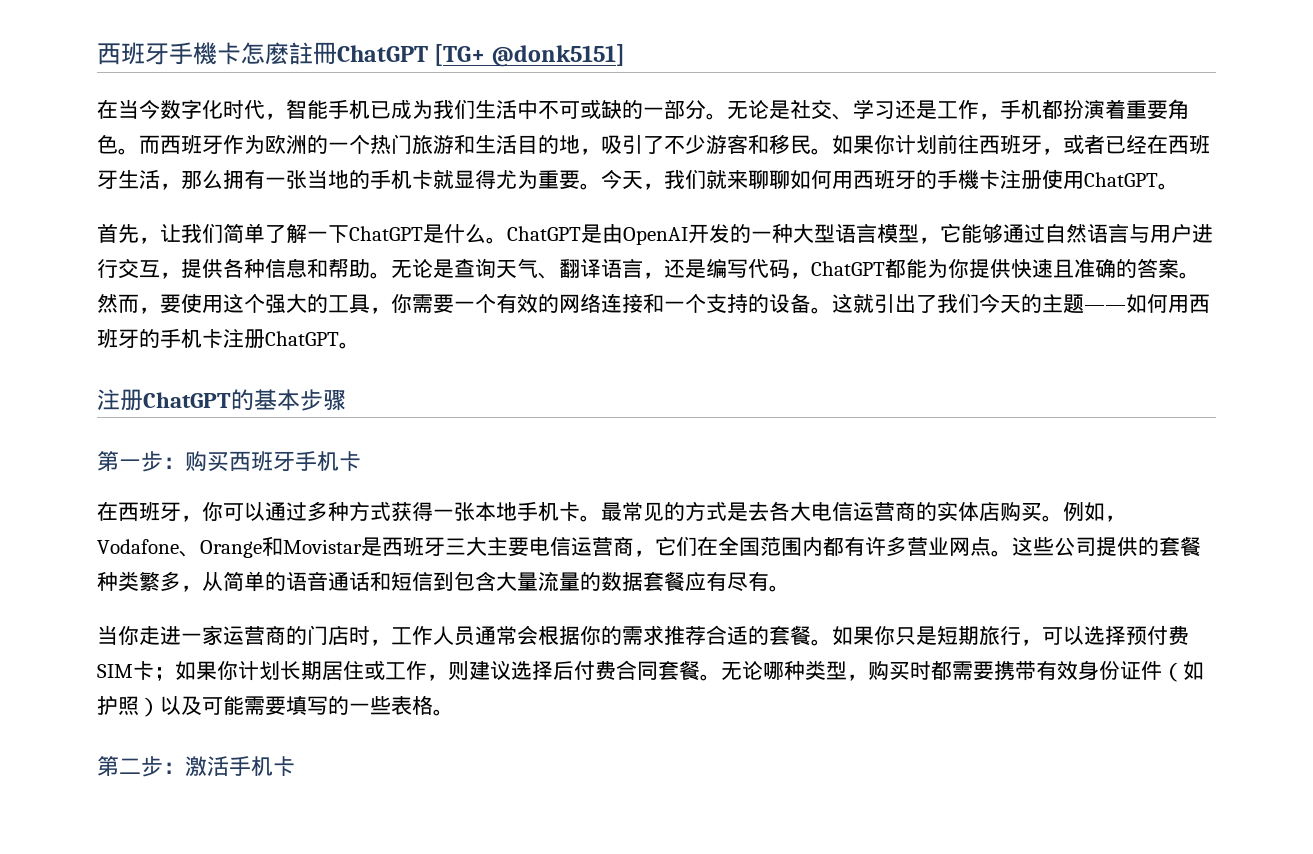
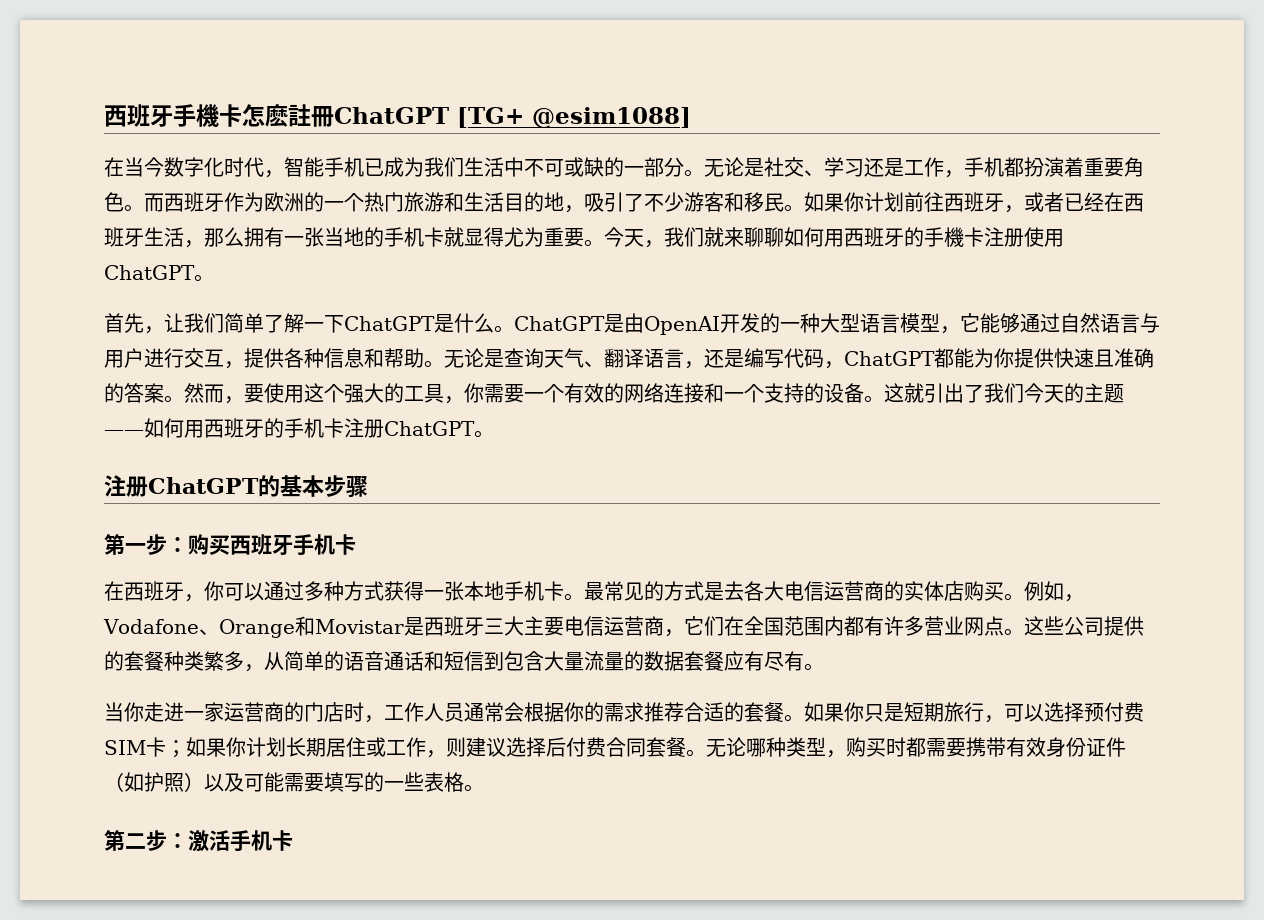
[491,44,625,67] @donk5151] -> [532,107,691,128] @esim1088]

